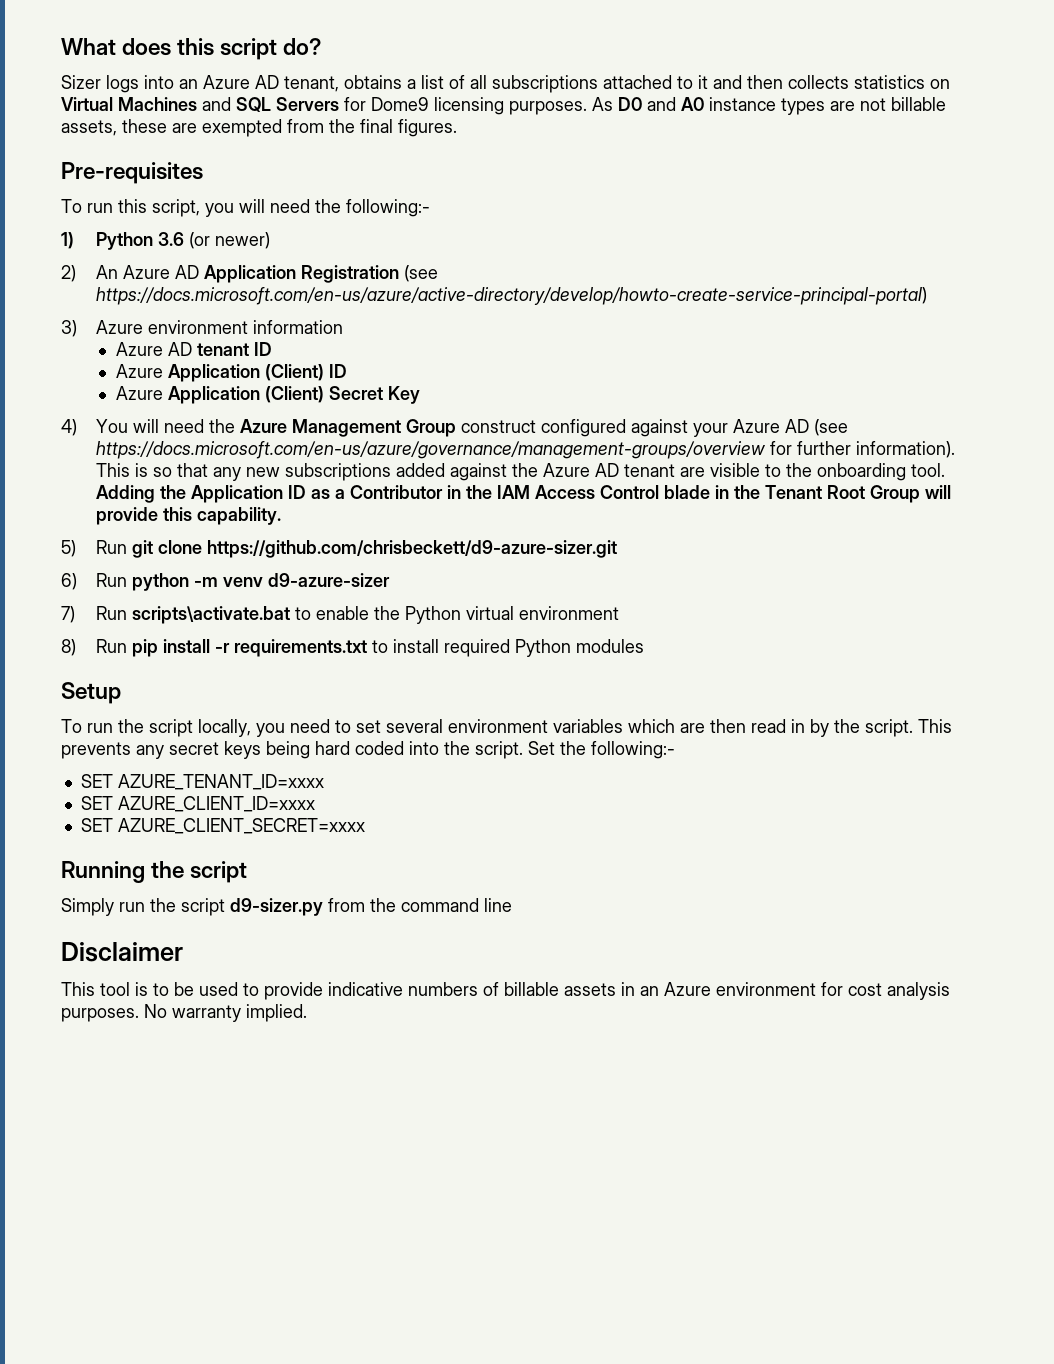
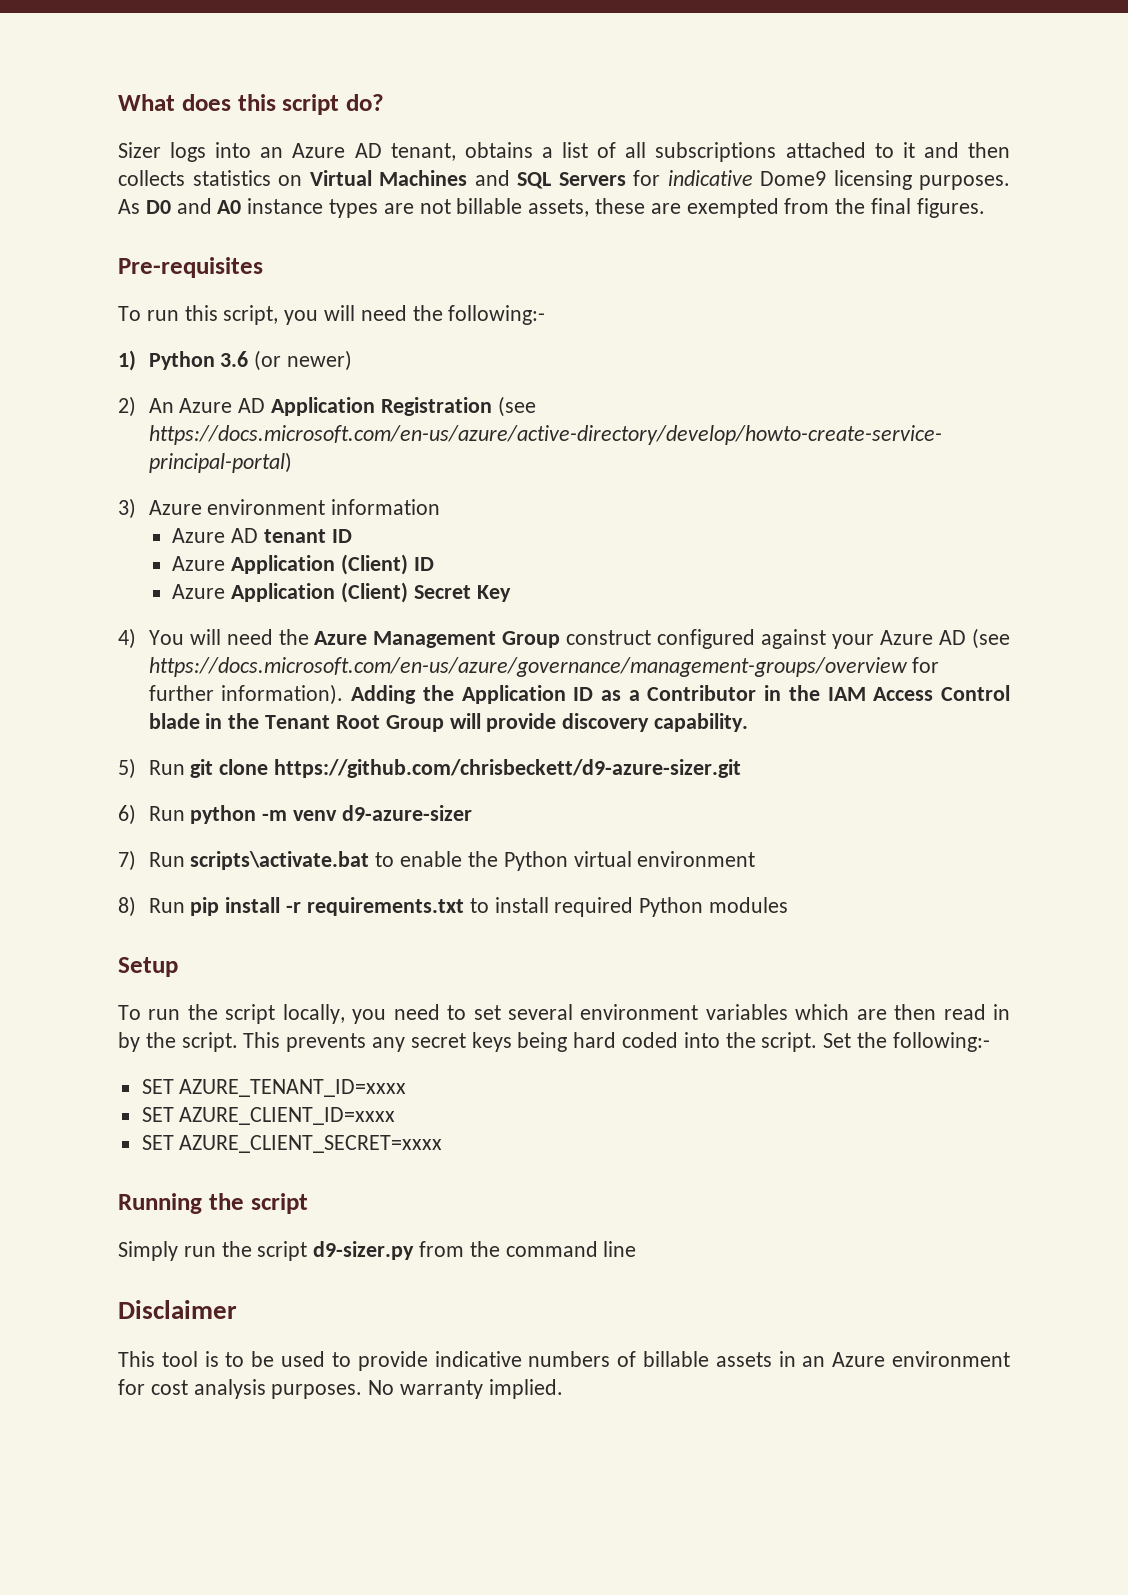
(366, 104) none -> [667,170,753,186] indicative
[95,463,945,481] This is so that any new subscriptions added against the Azure AD tenant are visible to the onboarding tool. -> (344, 694) none
[162,507,192,521] this -> [562,713,650,732] discovery

